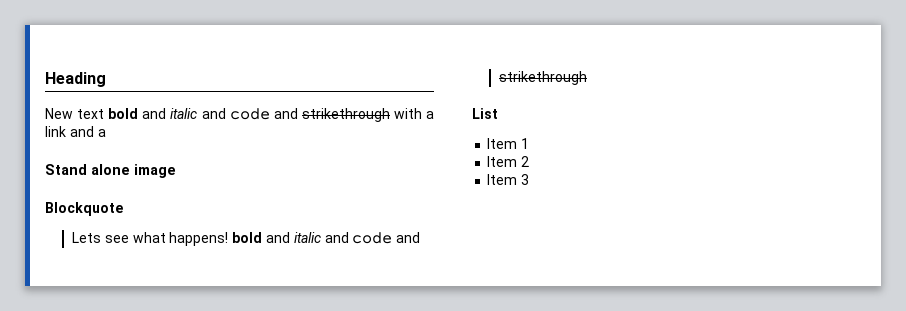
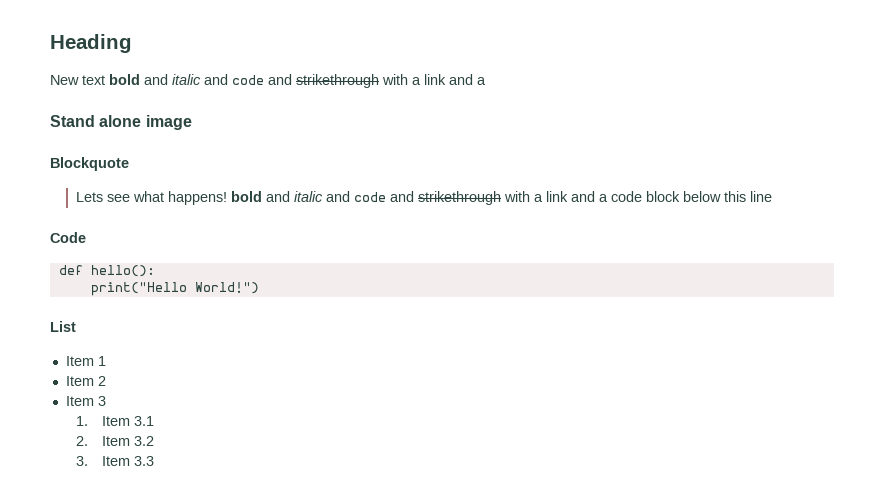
(588, 78) none -> [503,191,772,202] [50,232,86,243] [58,265,155,277] [90,282,259,296] with a link and a code block below this line // Code // def hello(): // print("Hello World!")
(530, 179) none -> [75,416,154,426] [75,436,154,446] [75,456,154,466] // 1. Item 3.1 // 2. Item 3.2 // 3. Item 3.3

